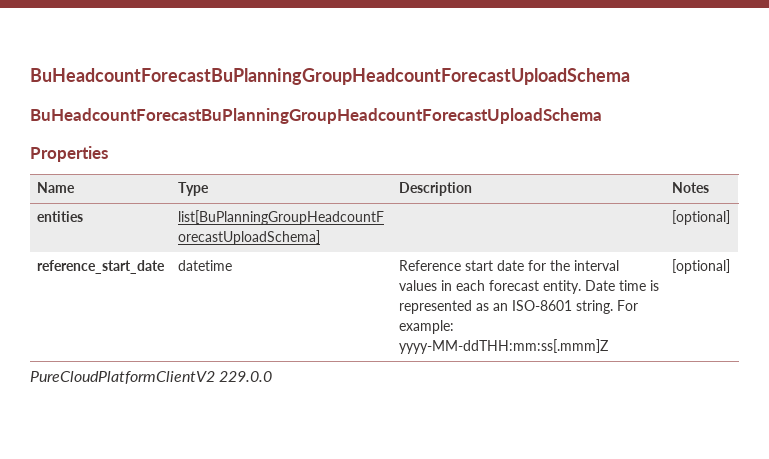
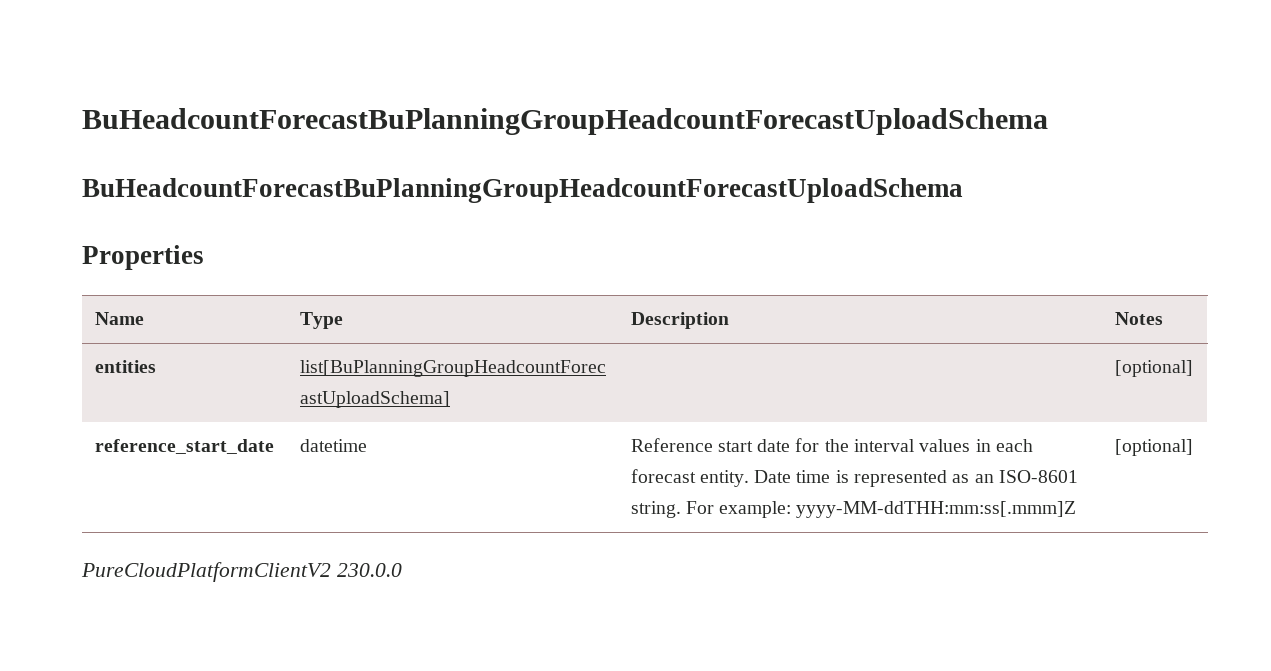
[219,371,273,382] 229.0.0 -> [336,563,402,577] 230.0.0

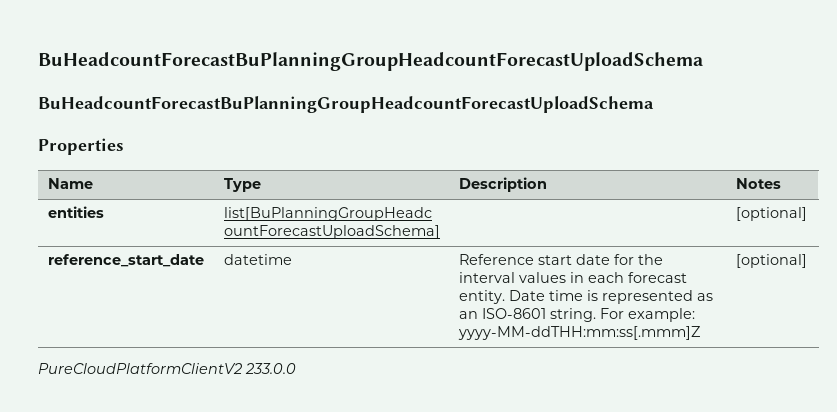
[336,563,402,577] 230.0.0 -> [245,363,296,374] 233.0.0

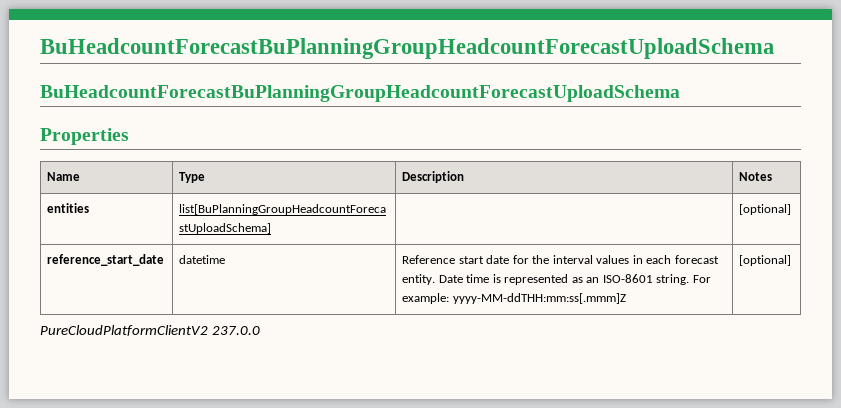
[245,363,296,374] 233.0.0 -> [211,326,260,335] 237.0.0

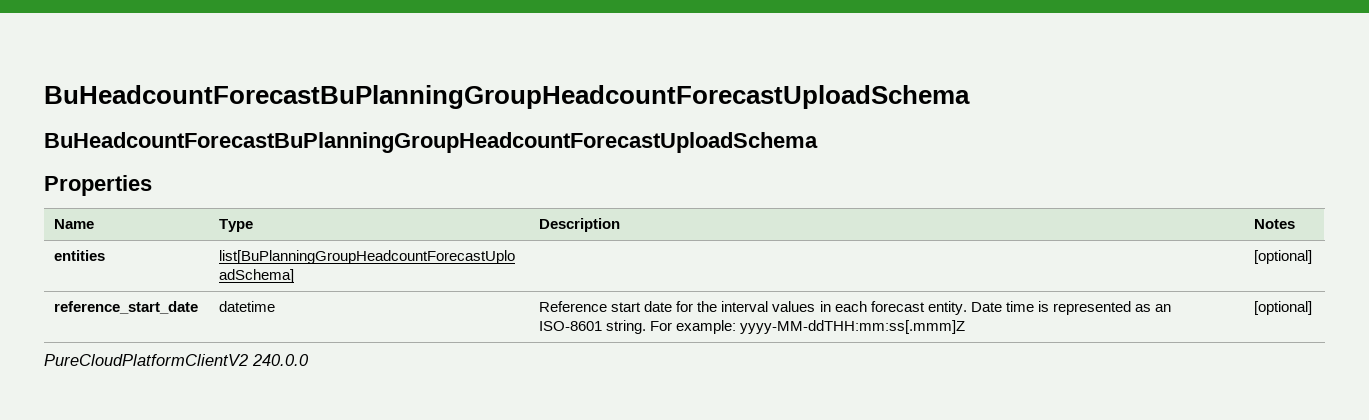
[211,326,260,335] 237.0.0 -> [252,354,309,366] 240.0.0

